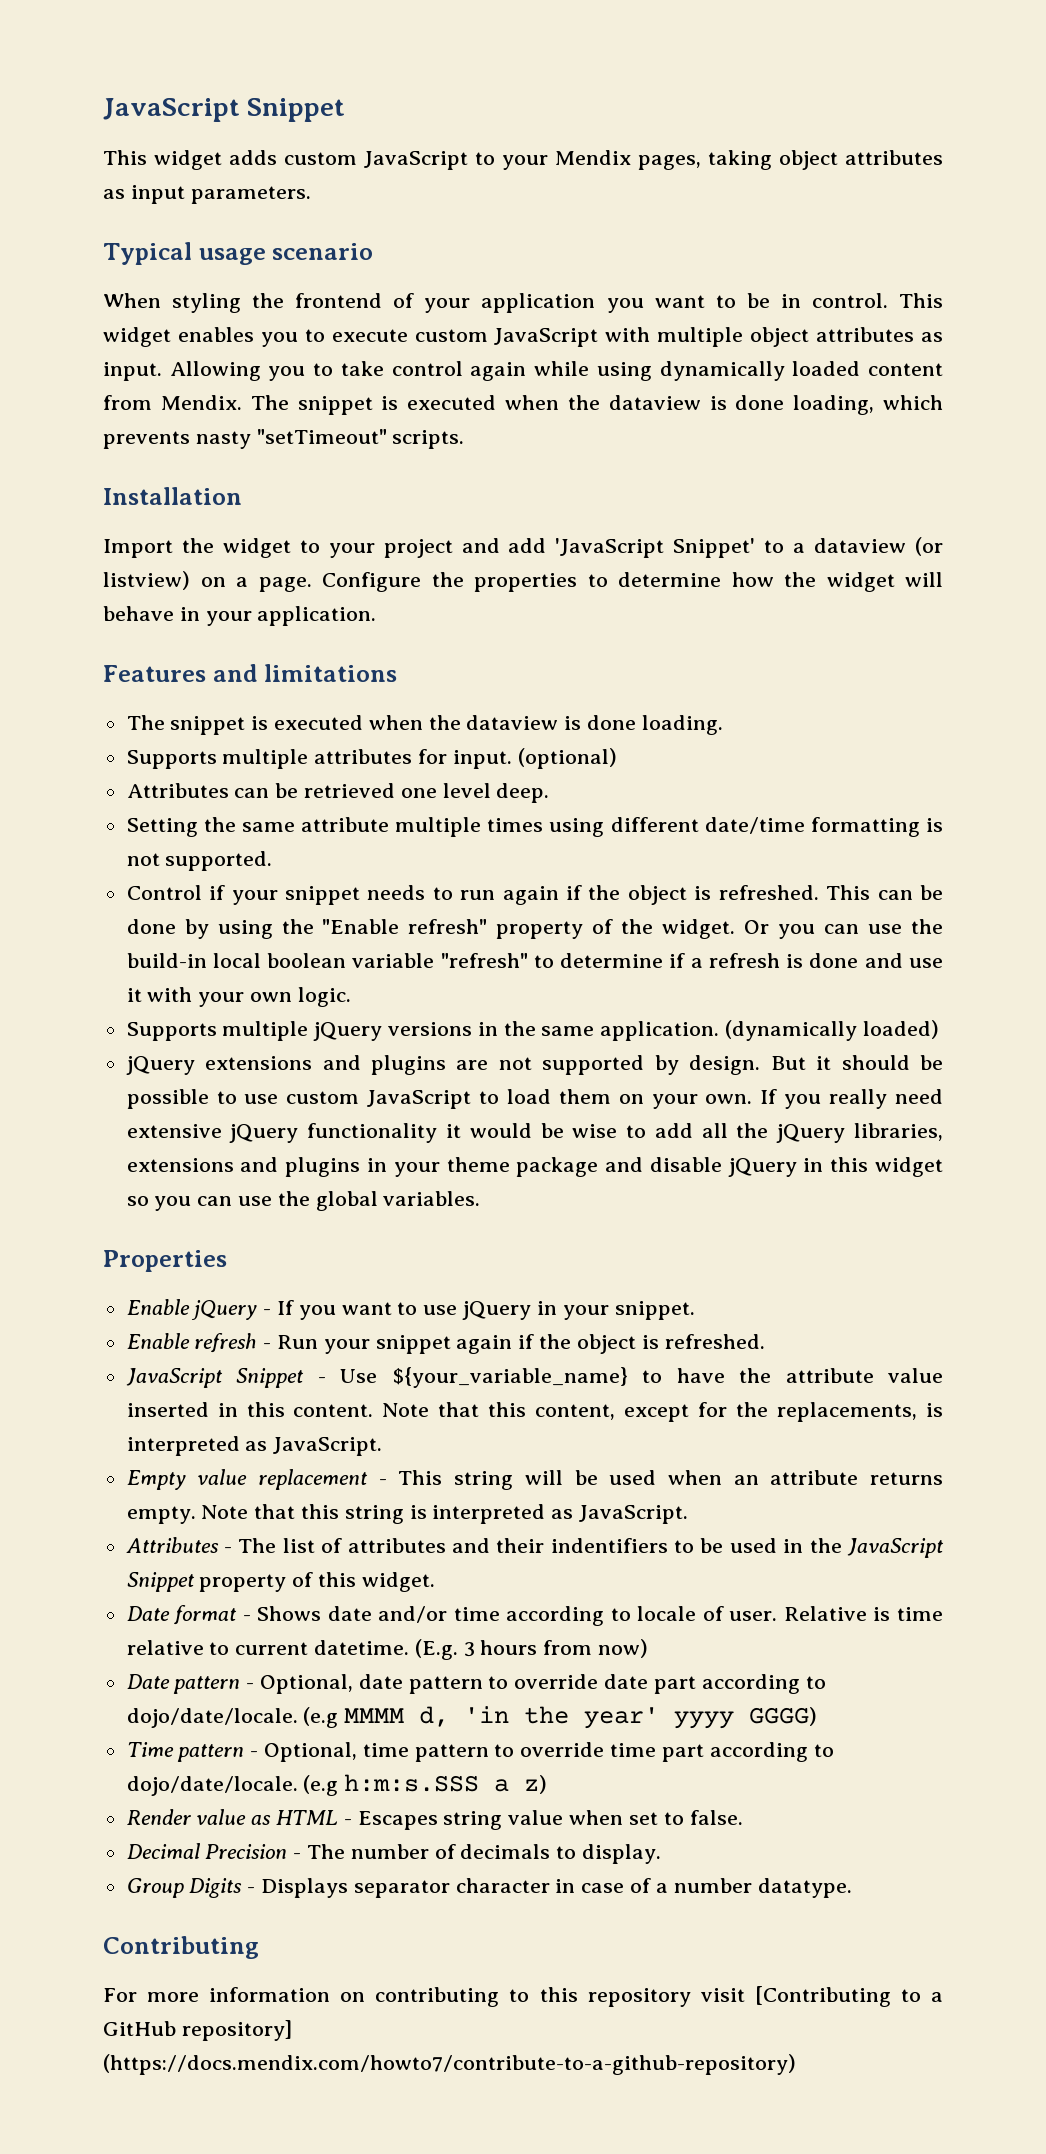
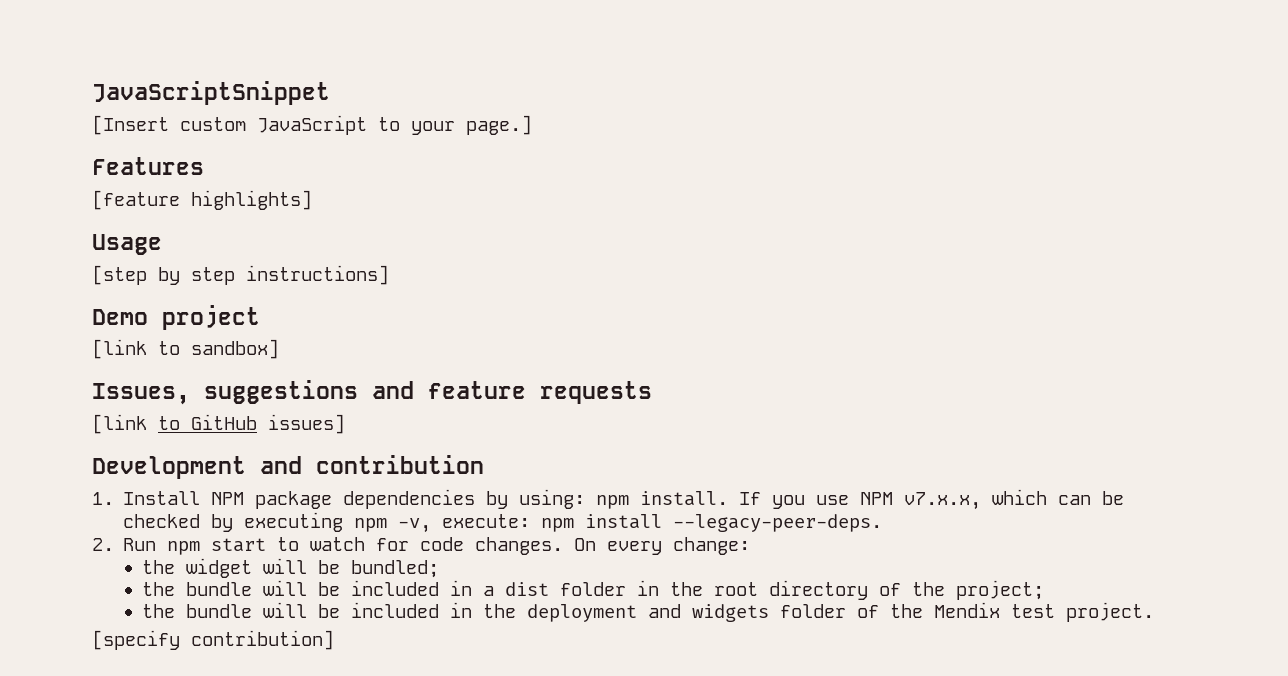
[103,98,346,122] [103,150,943,170] [103,185,311,204] [103,242,374,265] [103,293,944,313] [103,327,943,347] [103,361,944,381] [103,395,943,415] [103,429,465,449] [103,487,242,505] [103,537,943,558] [103,571,943,592] [103,606,377,626] [103,664,398,682] [126,715,723,735] [126,748,617,769] [126,783,550,803] [126,817,943,837] [126,851,273,871] [126,885,943,905] [126,919,943,939] [126,953,943,968] [126,987,351,1007] [126,1020,939,1041] [125,1055,943,1075] [126,1089,944,1109] [126,1123,944,1143] [126,1157,943,1177] [126,1191,481,1211] [103,1250,227,1272] [126,1299,695,1320] [126,1333,765,1354] [125,1367,944,1388] [126,1402,943,1422] [126,1436,383,1456] [126,1469,943,1490] [126,1504,689,1524] [125,1537,945,1558] [126,1572,435,1592] [126,1605,943,1626] [126,1639,649,1660] [126,1674,826,1694] [126,1706,818,1729] [126,1742,834,1762] [126,1774,548,1796] [126,1809,743,1830] [126,1843,662,1864] [126,1878,852,1898] [103,1936,259,1959] [103,1986,943,2007] [103,2020,292,2041] [103,2054,796,2075] JavaScript Snippet // This widget adds custom JavaScript to your Mendix pages, taking object attributes as input parameters. // Typical usage scenario // When styling the frontend of your application you want to be in control. This widget enables you to execute custom JavaScript with multiple object attributes as input. Allowing you to take control again while using dynamically loaded content from Mendix. The snippet is executed when the dataview is done loading, which prevents nasty "setTimeout" scripts. // Installation // Import the widget to your project and add 'JavaScript Snippet' to a dataview (or listview) on a page. Configure the properties to determine how the widget will behave in your application. // Features and limitations // The snippet is executed when the dataview is done loading. // Supports multiple attributes for input. (optional) // Attributes can be retrieved one level deep. // Setting the same attribute multiple times using different date/time formatting is not supported. // Control if your snippet needs to run again if the object is refreshed. This can be done by using the "Enable refresh" property of the widget. Or you can use the build-in local boolean variable "refresh" to determine if a refresh is done and use it with your own logic. // Supports multiple jQuery versions in the same application. (dynamically loaded) // jQuery extensions and plugins are not supported by design. But it should be possible to use custom JavaScript to load them on your own. If you really need extensive jQuery functionality it would be wise to add all the jQuery libraries, extensions and plugins in your theme package and disable jQuery in this widget so you can use the global variables. // Properties // Enable jQuery - If you want to use jQuery in your snippet. // Enable refresh - Run your snippet again if the object is refreshed. // JavaScript Snippet - Use ${your_variable_name} to have the attribute value inserted in this content. Note that this content, except for the replacements, is interpreted as JavaScript. // Empty value replacement - This string will be used when an attribute returns empty. Note that this string is interpreted as JavaScript. // Attributes - The list of attributes and their indentifiers to be used in the JavaScript Snippet property of this widget. // Date format - Shows date and/or time according to locale of user. Relative is time relative to current datetime. (E.g. 3 hours from now) // Date pattern - Optional, date pattern to override date part according to dojo/date/locale. (e.g MMMM d, 'in the year' yyyy GGGG) // Time pattern - Optional, time pattern to override time part according to dojo/date/locale. (e.g h:m:s.SSS a z) // Render value as HTML - Escapes string value when set to false. // Decimal Precision - The number of decimals to display. // Group Digits - Displays separator character in case of a number datatype. // Contributing // For more information on contributing to this repository visit [Contributing to a GitHub repository] (https://docs.mendix.com/howto7/contribute-to-a-github-repository) -> [92,81,330,105] [92,115,532,135] [92,157,204,175] [92,190,312,210] [92,234,162,255] [92,265,389,285] [92,305,260,330] [92,339,279,359] [92,380,652,405] [92,414,345,434] [92,455,484,479] [92,489,1125,510] [123,512,883,533] [92,537,751,555] [141,558,439,578] [141,580,1044,600] [141,602,1154,622] [92,630,334,650] JavaScriptSnippet // [Insert custom JavaScript to your page.] // Features // [feature highlights] // Usage // [step by step instructions] // Demo project // [link to sandbox] // Issues, suggestions and feature requests // [link to GitHub issues] // Development and contribution // 1. Install NPM package dependencies by using: npm install. If you use NPM v7.x.x, which can be checked by executing npm -v, execute: npm install --legacy-peer-deps. // 2. Run npm start to watch for code changes. On every change: // the widget will be bundled; // the bundle will be included in a dist folder in the root directory of the project; // the bundle will be included in the deployment and widgets folder of the Mendix test project. // [specify contribution]

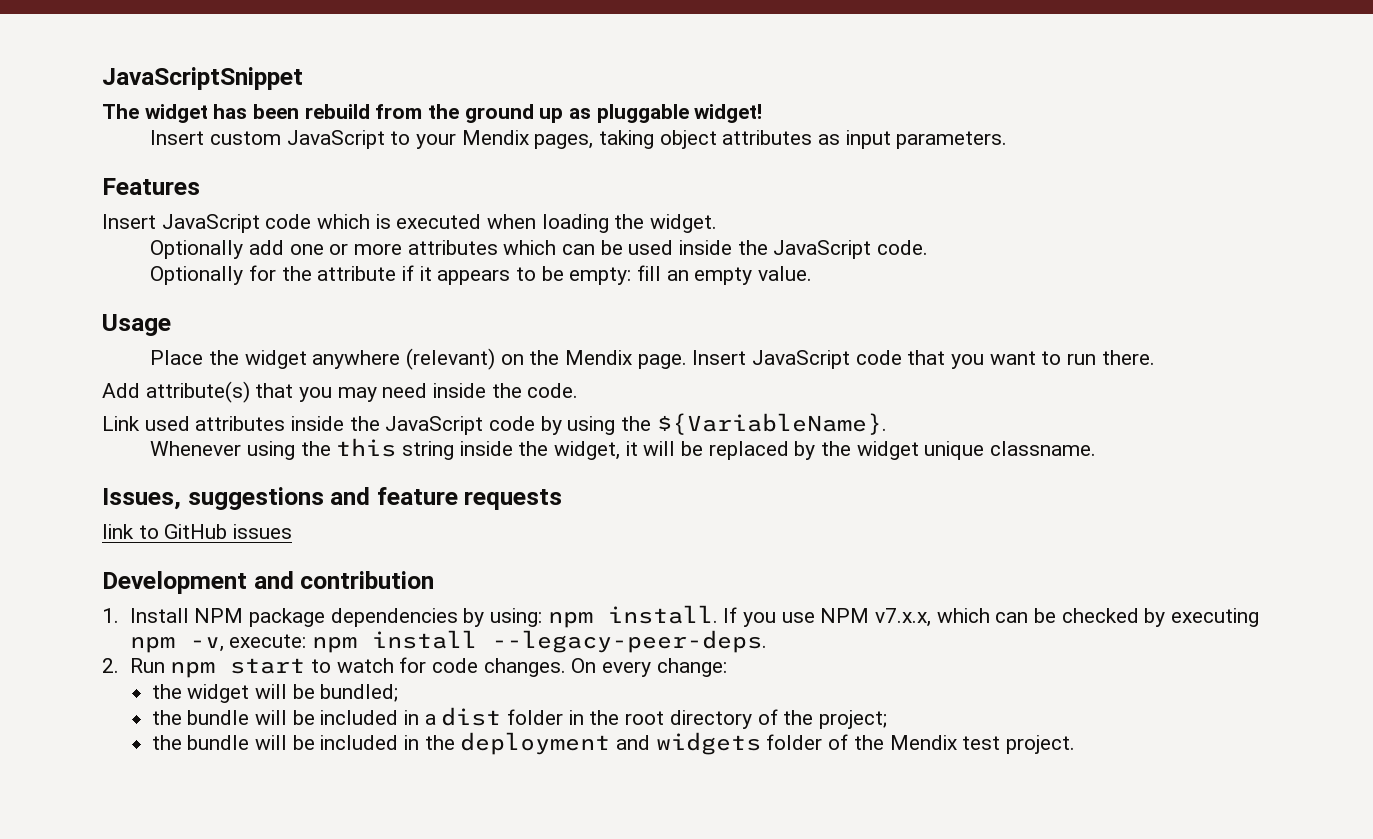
[92,115,532,135] [92,157,204,175] [92,190,312,210] [92,234,162,255] [92,265,389,285] [92,305,260,330] [92,339,279,359] [Insert custom JavaScript to your page.] // Features // [feature highlights] // Usage // [step by step instructions] // Demo project // [link to sandbox] -> [102,104,763,123] [150,130,1008,149] [102,178,200,195] [102,214,718,233] [150,240,929,259] [150,265,813,285] [102,314,171,336] [150,348,1155,370] [102,381,579,403] [102,413,887,435] [150,438,1097,460] The widget has been rebuild from the ground up as pluggable widget! // Insert custom JavaScript to your Mendix pages, taking object attributes as input parameters. // Features // Insert JavaScript code which is executed when loading the widget. // Optionally add one or more attributes which can be used inside the JavaScript code. // Optionally for the attribute if it appears to be empty: fill an empty value. // Usage // Place the widget anywhere (relevant) on the Mendix page. Insert JavaScript code that you want to run there. // Add attribute(s) that you may need inside the code. // Link used attributes inside the JavaScript code by using the ${VariableName}. // Whenever using the this string inside the widget, it will be replaced by the widget unique classname.
[92,414,147,434] [link -> [102,524,134,539] link
[268,414,345,434] issues] -> [233,524,293,539] issues
[92,630,334,650] // [specify contribution] -> (1075, 744) none

